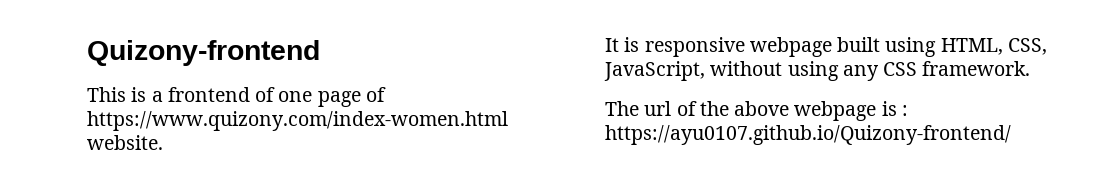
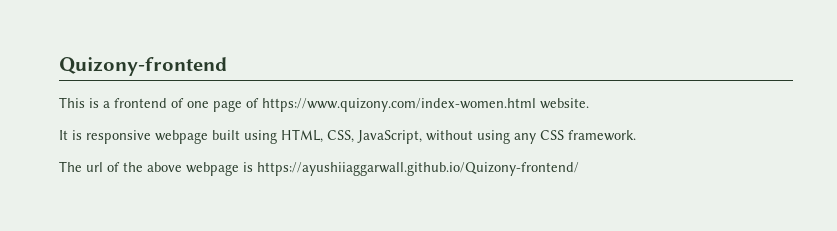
[901,105,908,116] [605,125,1011,145] : https://ayu0107.github.io/Quizony-frontend/ -> [257,162,579,176] https://ayushiiaggarwall.github.io/Quizony-frontend/

